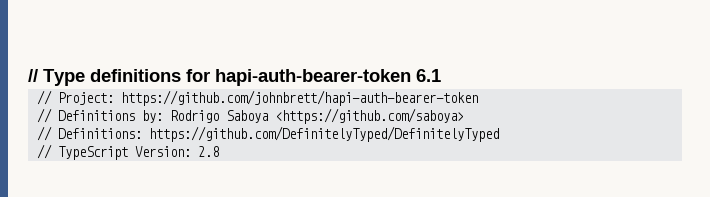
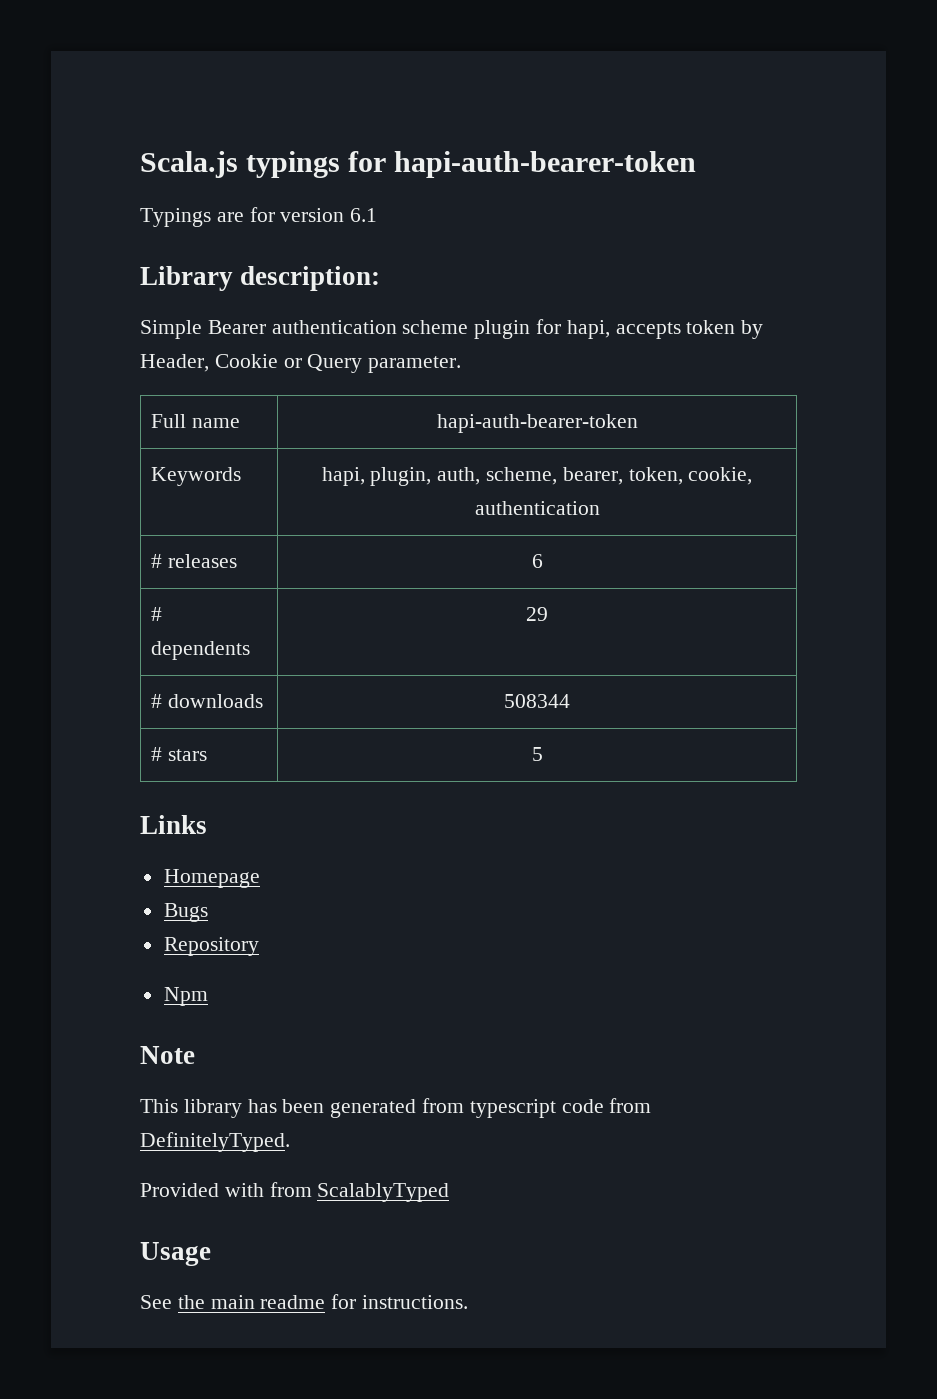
[28,69,181,86] // Type definitions -> [140,151,341,178] Scala.js typings
[416,69,441,82] [36,90,478,106] [36,108,464,124] [36,126,499,142] [36,144,219,160] 6.1 // // Project: https://github.com/johnbrett/hapi-auth-bearer-token // // Definitions by: Rodrigo Saboya <https://github.com/saboya> // // Definitions: https://github.com/DefinitelyTyped/DefinitelyTyped // // TypeScript Version: 2.8 -> [140,207,378,227] [140,266,381,291] [140,319,764,339] [140,354,462,373] [151,414,241,428] [436,414,638,433] [151,467,242,486] [321,467,753,486] [474,501,600,515] [151,554,238,568] [531,554,543,568] [151,607,163,621] [151,641,251,660] [526,607,548,621] [151,694,264,708] [504,694,570,708] [151,747,208,761] [531,747,543,761] [140,815,207,834] [163,869,260,888] [163,903,208,922] [163,937,259,956] [163,987,208,1006] [140,1046,195,1064] [140,1098,652,1118] [140,1132,290,1152] [140,1182,450,1202] [140,1242,211,1266] [140,1294,469,1309] // Typings are for version 6.1 // Library description: // Simple Bearer authentication scheme plugin for hapi, accepts token by Header, Cookie or Query parameter. // Full name | hapi-auth-bearer-token // Keywords | hapi, plugin, auth, scheme, bearer, token, cookie, authentication // # releases | 6 // # dependents | 29 // # downloads | 508344 // # stars | 5 // Links // Homepage // Bugs // Repository // Npm // Note // This library has been generated from typescript code from DefinitelyTyped. // Provided with from ScalablyTyped // Usage // See the main readme for instructions.

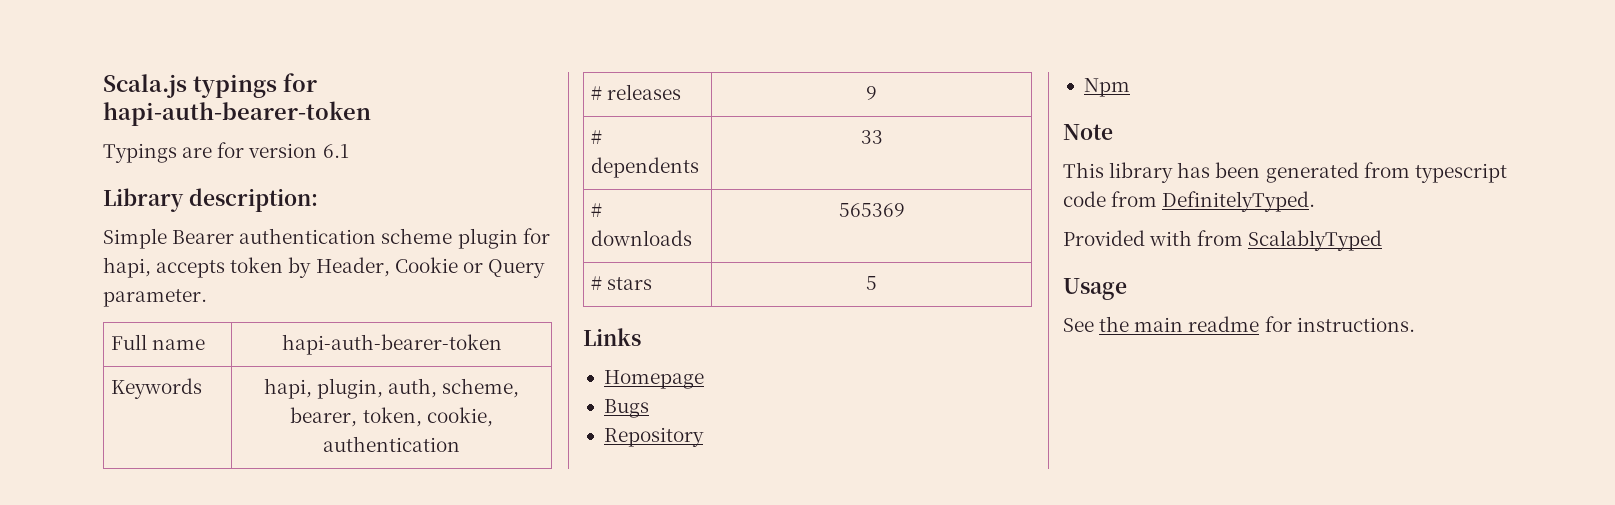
[531,554,543,568] 6 -> [866,86,877,100] 9
[526,607,548,621] 29 -> [860,130,883,144] 33
[504,694,570,708] 508344 -> [838,203,905,217] 565369

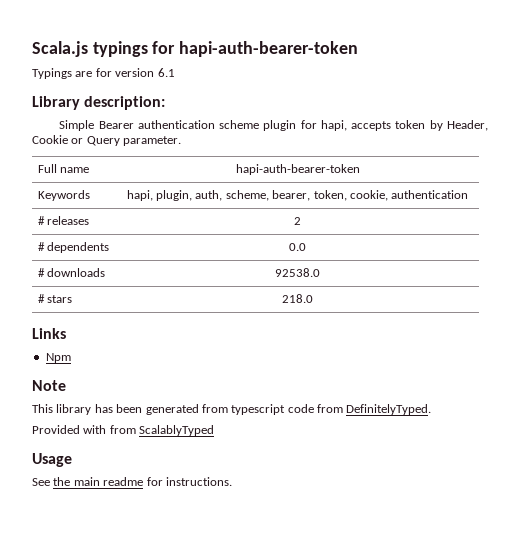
[866,86,877,100] 9 -> [294,217,301,225] 2
[860,130,883,144] 33 -> [289,243,306,251] 0.0
[838,203,905,217] 565369 -> [275,268,320,277] 92538.0
[866,276,877,290] 5 -> [282,294,313,303] 218.0
[603,370,704,389] [603,399,649,418] [603,427,704,447] // Homepage // Bugs // Repository -> (66, 333) none

